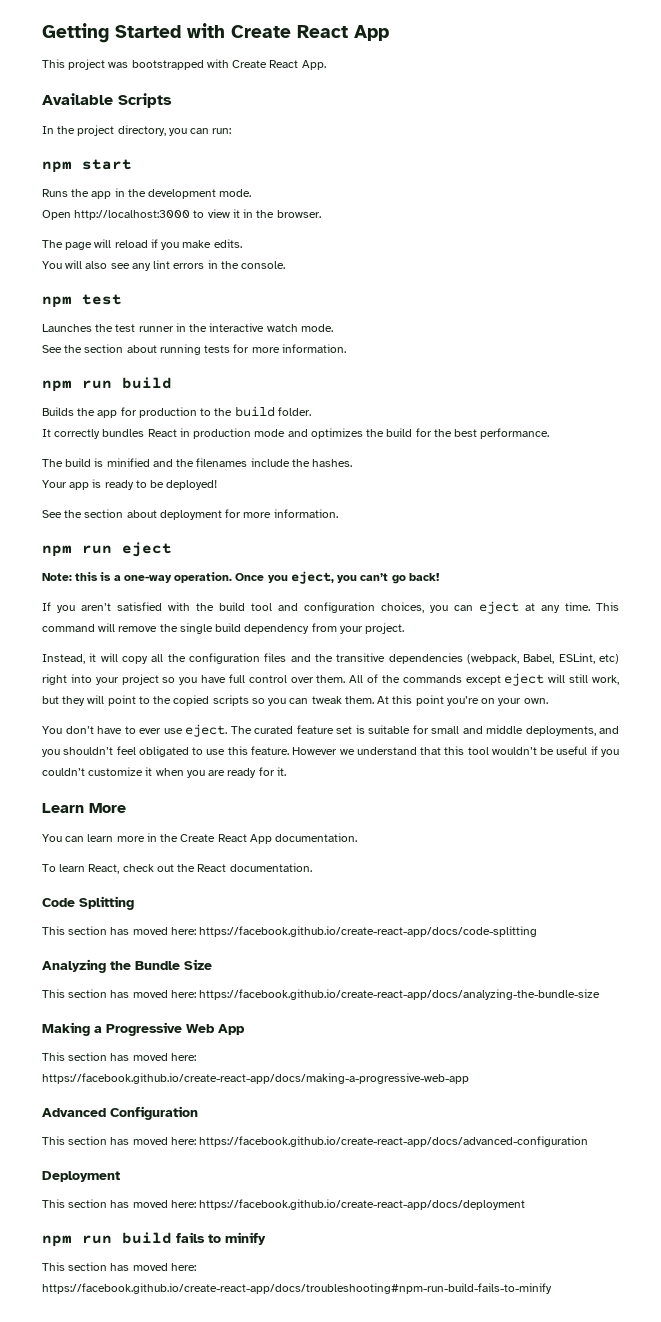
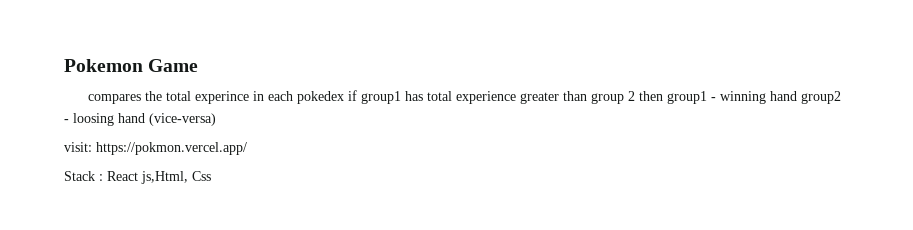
[42,23,389,43] [42,59,326,70] [42,93,172,108] [42,125,232,136] [42,159,132,173] [42,188,252,199] [42,209,321,220] [42,239,242,250] [42,260,286,271] [42,294,122,308] [42,323,333,332] [42,344,346,355] [42,377,172,392] [42,406,311,418] [42,428,550,439] [42,458,353,467] [42,479,218,490] [42,509,338,520] [42,542,172,557] [42,571,439,584] [42,601,619,614] [42,623,405,634] [42,653,619,664] [42,673,620,686] [42,695,548,706] [42,724,619,737] [42,746,619,757] [42,767,286,778] [42,803,126,813] [42,833,358,844] [42,863,312,874] [42,896,134,910] [42,926,538,937] [42,959,212,973] [42,989,601,1000] [42,1022,245,1036] [42,1052,196,1061] [42,1073,469,1084] [42,1106,198,1120] [42,1136,589,1147] [42,1171,120,1182] [42,1199,526,1210] [42,1232,266,1247] [42,1262,196,1271] [42,1283,552,1294] Getting Started with Create React App // This project was bootstrapped with Create React App. // Available Scripts // In the project directory, you can run: // npm start // Runs the app in the development mode. // Open http://localhost:3000 to view it in the browser. // The page will reload if you make edits. // You will also see any lint errors in the console. // npm test // Launches the test runner in the interactive watch mode. // See the section about running tests for more information. // npm run build // Builds the app for production to the build folder. // It correctly bundles React in production mode and optimizes the build for the best performance. // The build is minified and the filenames include the hashes. // Your app is ready to be deployed! // See the section about deployment for more information. // npm run eject // Note: this is a one-way operation. Once you eject, you can’t go back! // If you aren’t satisfied with the build tool and configuration choices, you can eject at any time. This command will remove the single build dependency from your project. // Instead, it will copy all the configuration files and the transitive dependencies (webpack, Babel, ESLint, etc) right into your project so you have full control over them. All of the commands except eject will still work, but they will point to the copied scripts so you can tweak them. At this point you’re on your own. // You don’t have to ever use eject. The curated feature set is suitable for small and middle deployments, and you shouldn’t feel obligated to use this feature. However we understand that this tool wouldn’t be useful if you couldn’t customize it when you are ready for it. // Learn More // You can learn more in the Create React App documentation. // To learn React, check out the React documentation. // Code Splitting // This section has moved here: https://facebook.github.io/create-react-app/docs/code-splitting // Analyzing the Bundle Size // This section has moved here: https://facebook.github.io/create-react-app/docs/analyzing-the-bundle-size // Making a Progressive Web App // This section has moved here: https://facebook.github.io/create-react-app/docs/making-a-progressive-web-app // Advanced Configuration // This section has moved here: https://facebook.github.io/create-react-app/docs/advanced-configuration // Deployment // This section has moved here: https://facebook.github.io/create-react-app/docs/deployment // npm run build fails to minify // This section has moved here: https://facebook.github.io/create-react-app/docs/troubleshooting#npm-run-build-fails-to-minify -> [64,59,199,72] [87,90,841,104] [64,113,216,126] [64,142,247,155] [64,171,211,184] Pokemon Game // compares the total experince in each pokedex if group1 has total experience greater than group 2 then group1 - winning hand group2 - loosing hand (vice-versa) // visit: https://pokmon.vercel.app/ // Stack : React js,Html, Css

